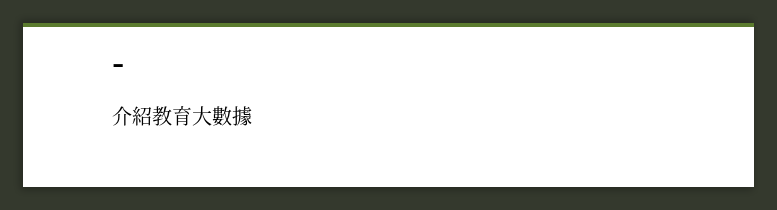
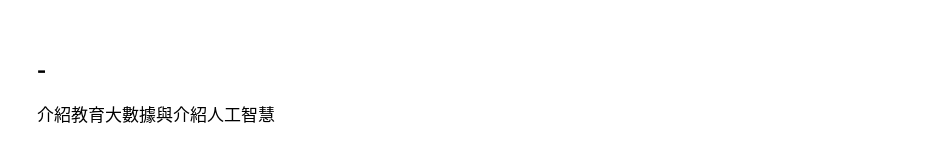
(252, 116) none -> [156,106,275,123] 與介紹人工智慧

